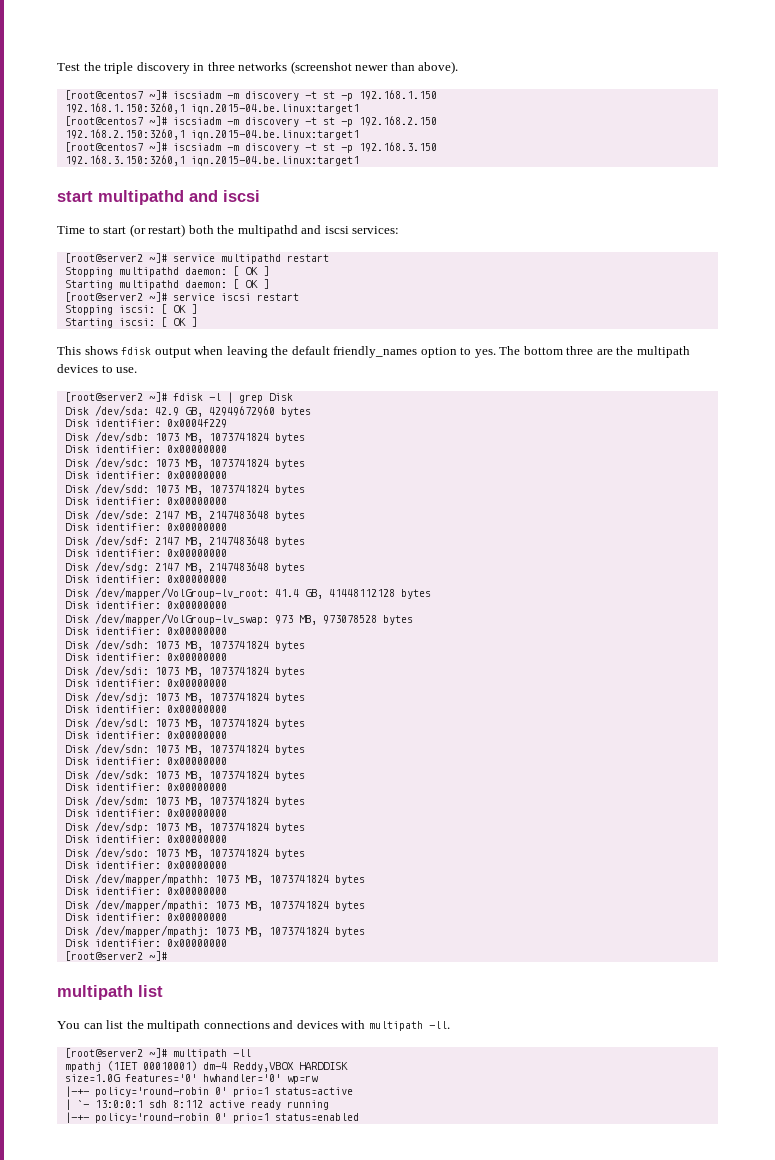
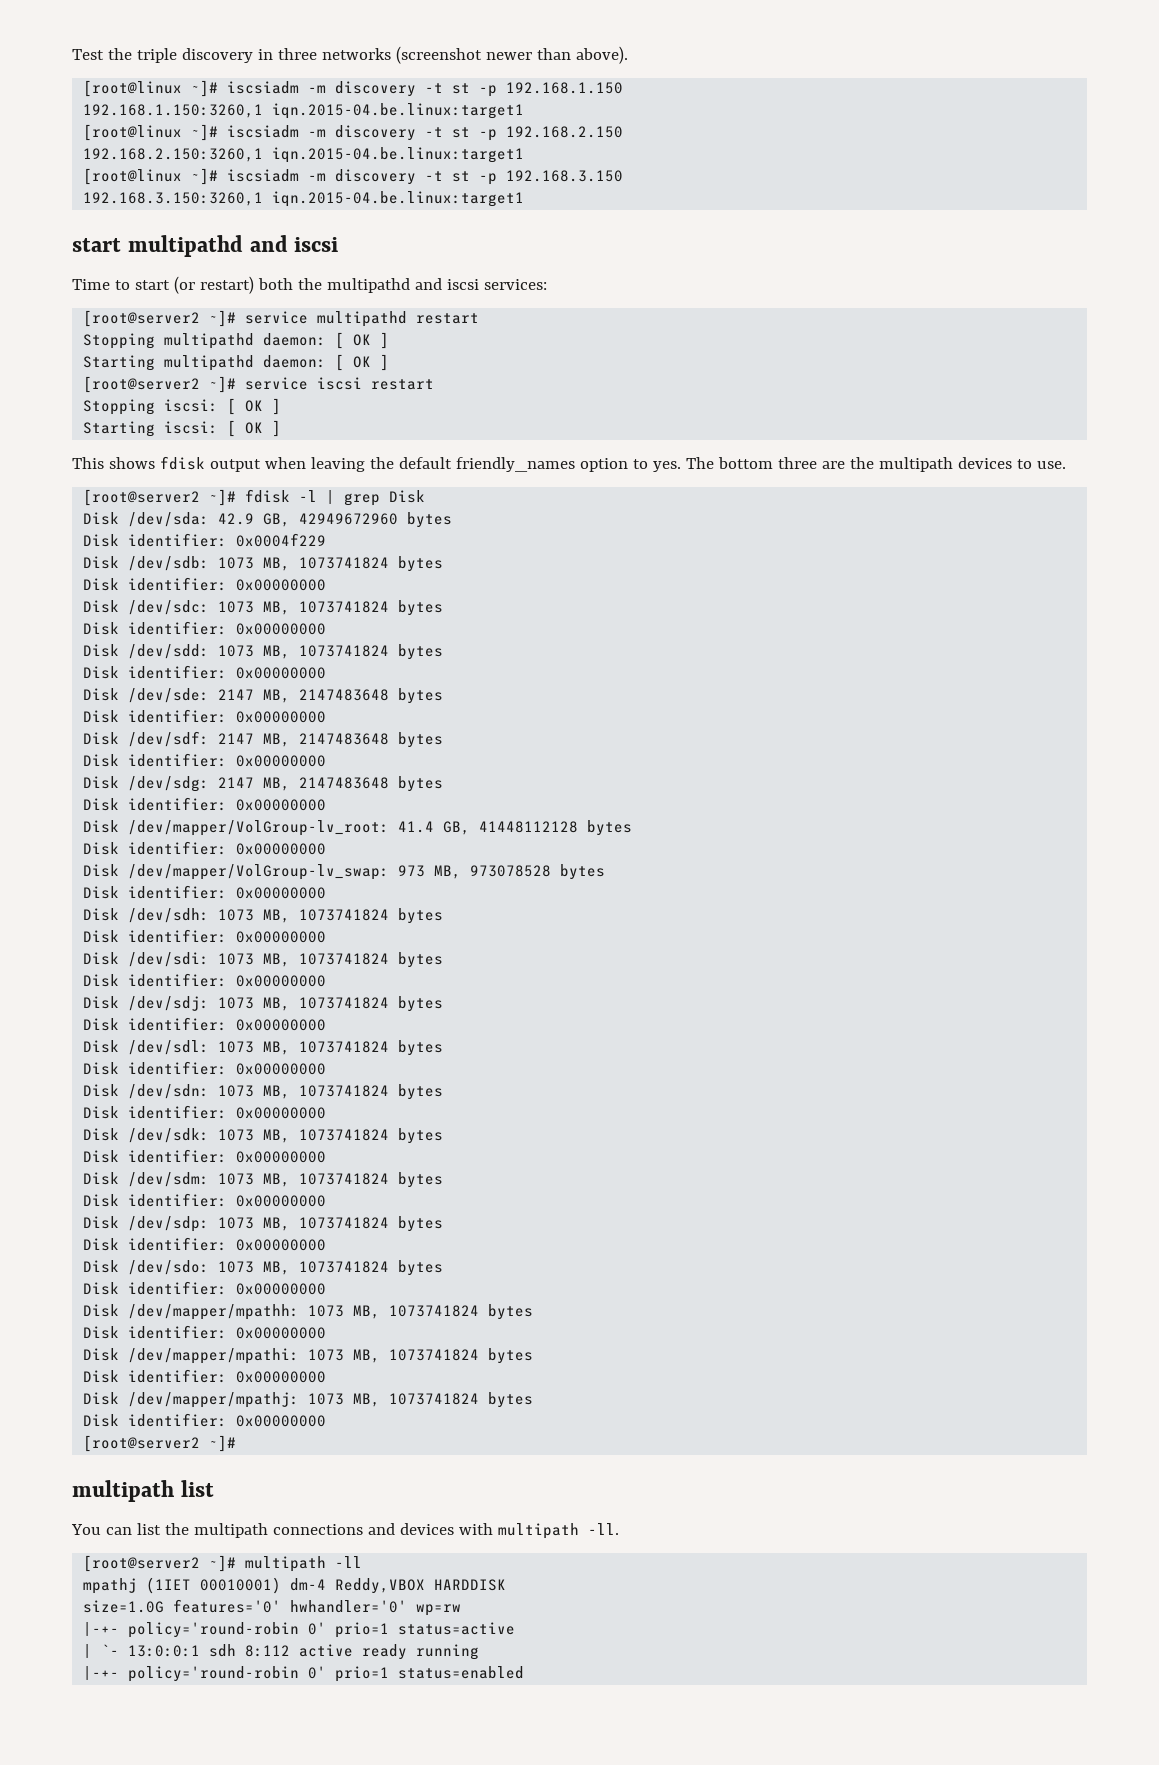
[64,90,143,100] [root@centos7 -> [83,80,183,97] [root@linux
[64,116,143,126] [root@centos7 -> [83,124,183,141] [root@linux
[64,142,143,152] [root@centos7 -> [83,168,183,185] [root@linux

